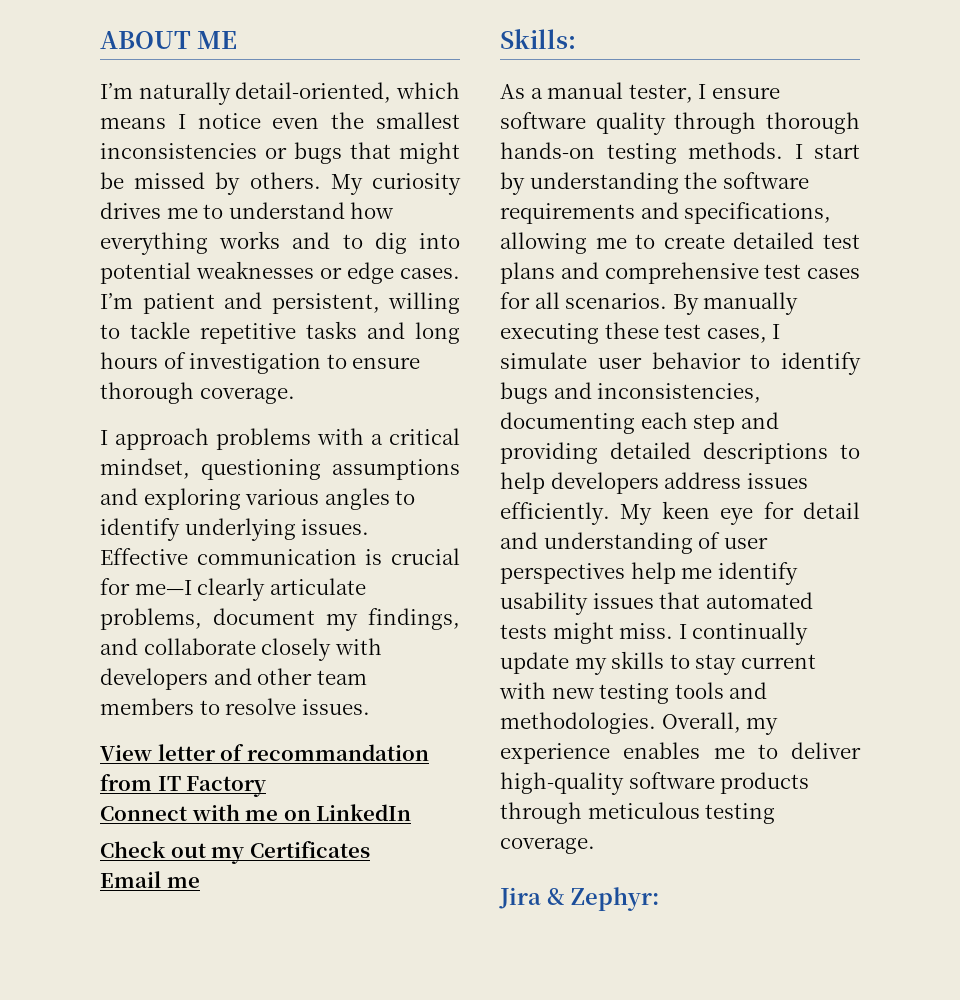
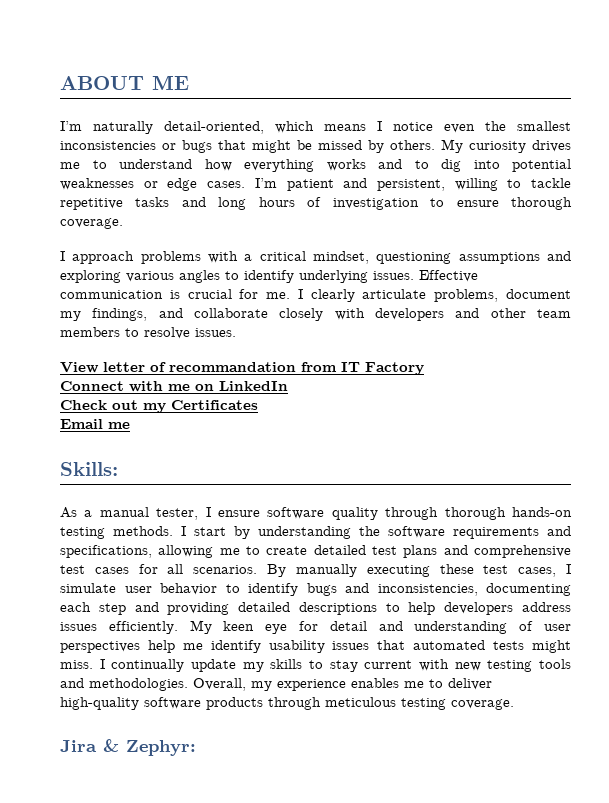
[134,580,192,595] me—I -> [266,289,303,299] me. I

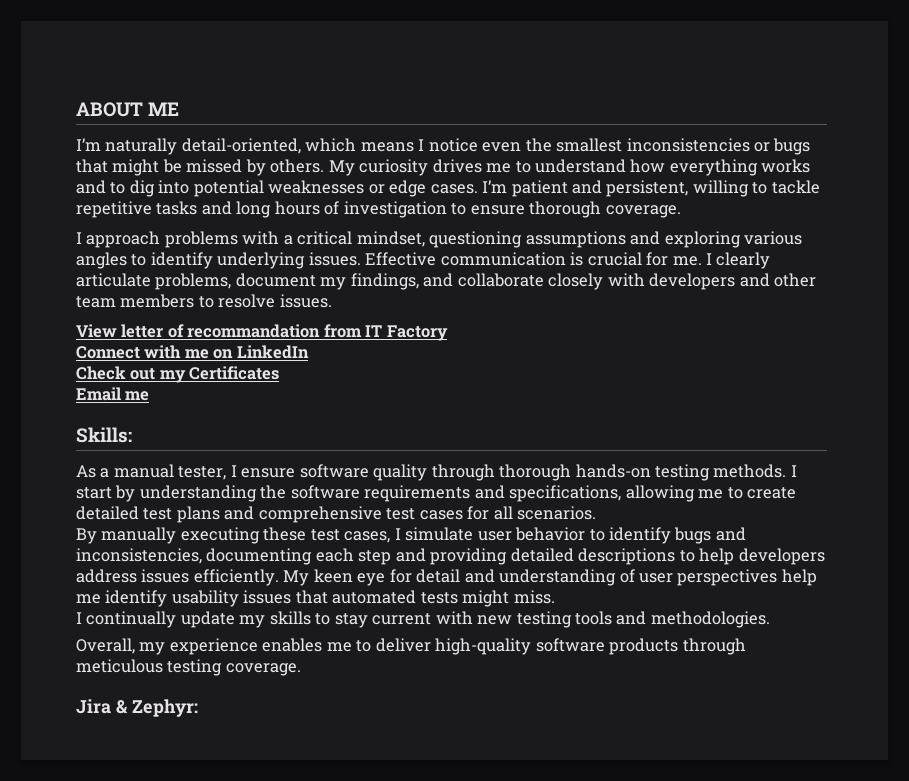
(258, 569) none -> (597, 513) //
(93, 664) none -> (555, 597) //
(188, 684) none -> (770, 619) //

